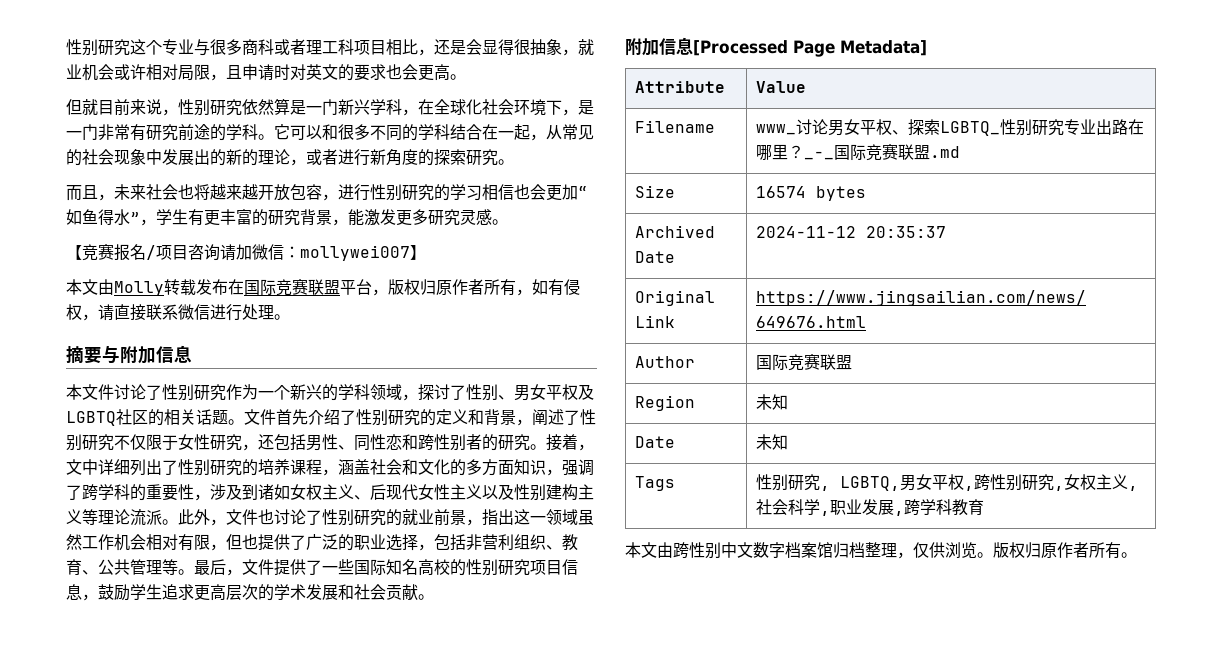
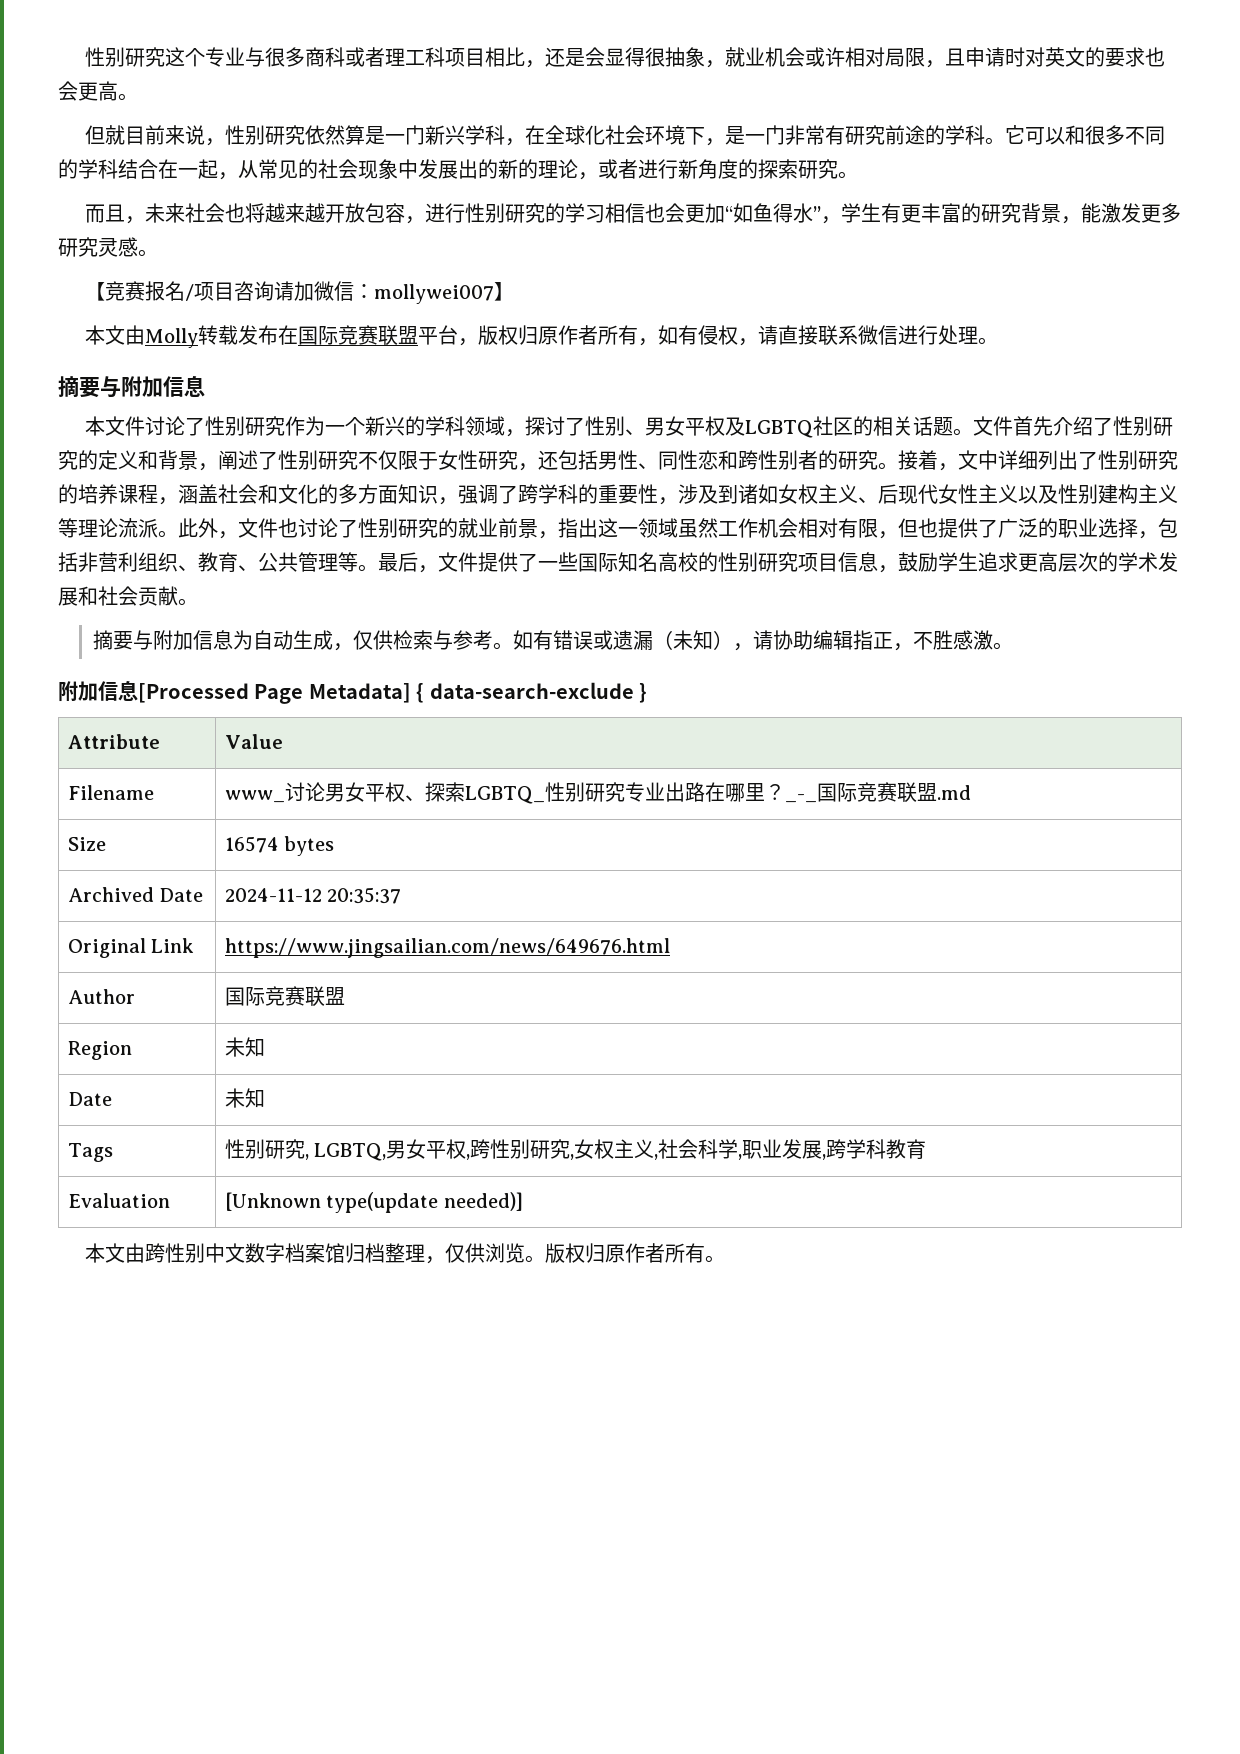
(434, 597) none -> [92,630,1013,651] // 摘要与附加信息为自动生成，仅供检索与参考。如有错误或遗漏（未知），请协助编辑指正，不胜感激。
(927, 48) none -> [416,682,647,703] { data-search-exclude }
(985, 507) none -> [67,1193,170,1208] [224,1192,523,1213] // Evaluation | [Unknown type(update needed)]

